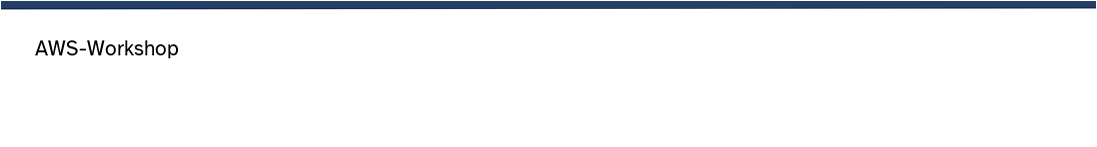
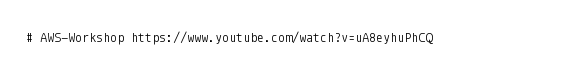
[34,40,179,59] AWS-Workshop -> [26,31,433,45] # AWS-Workshop https://www.youtube.com/watch?v=uA8eyhuPhCQ

